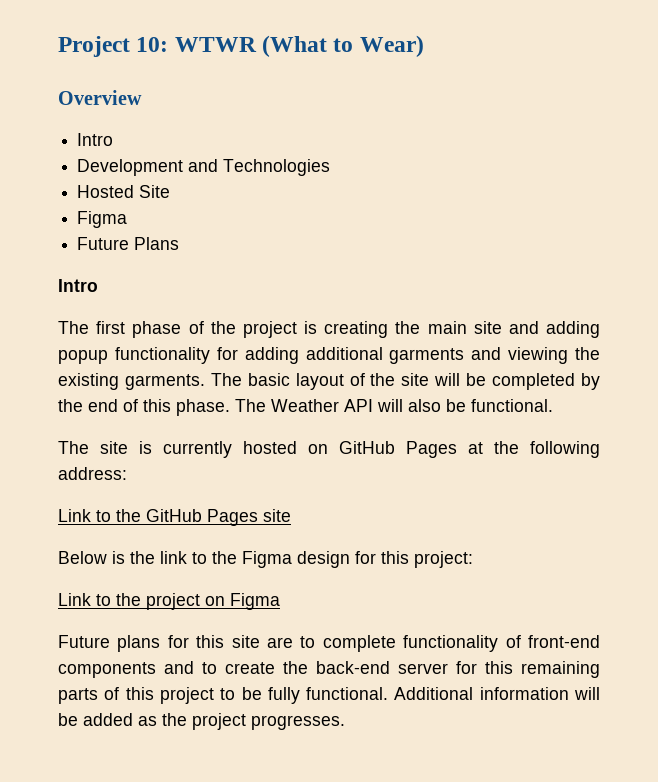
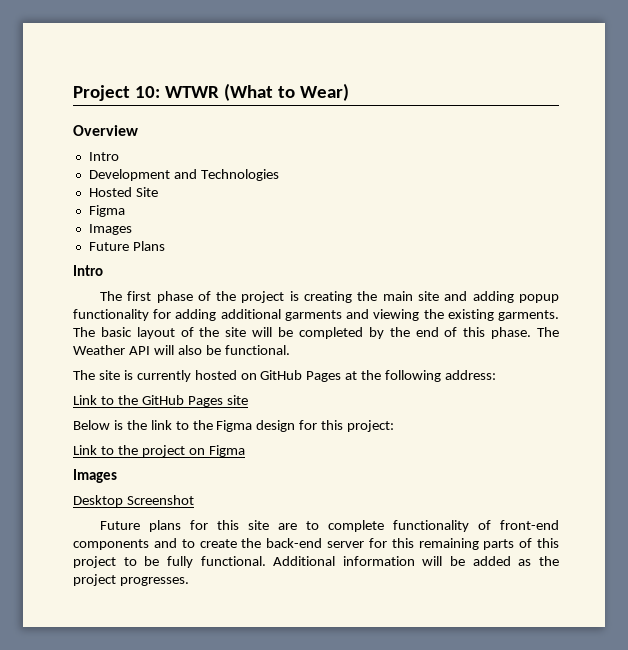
(128, 219) none -> [88,224,132,235] // Images
(280, 601) none -> [73,469,117,483] [73,495,194,507] // Images // Desktop Screenshot

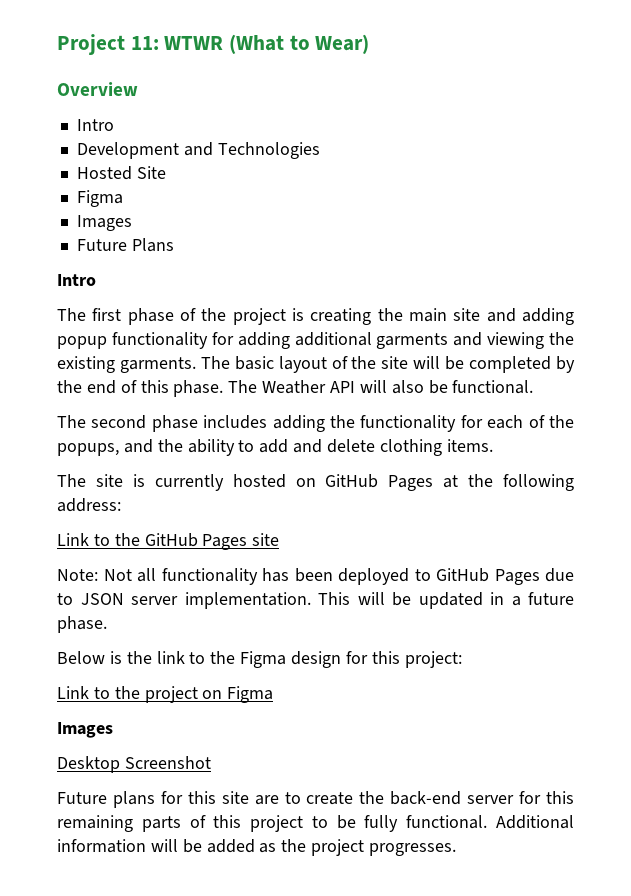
[134,86,160,98] 10: -> [130,36,159,50] 11:
(290, 350) none -> [57,415,574,432] [57,439,493,456] // The second phase includes adding the functionality for each of the popups, and the ability to add and delete clothing items.
(248, 400) none -> [57,568,574,585] [57,592,574,609] [57,616,107,633] // Note: Not all functionality has been deployed to GitHub Pages due to JSON server implementation. This will be updated in a future phase.
[327,520,559,532] [73,538,195,550] complete functionality of front-end components and to -> (301, 798) none

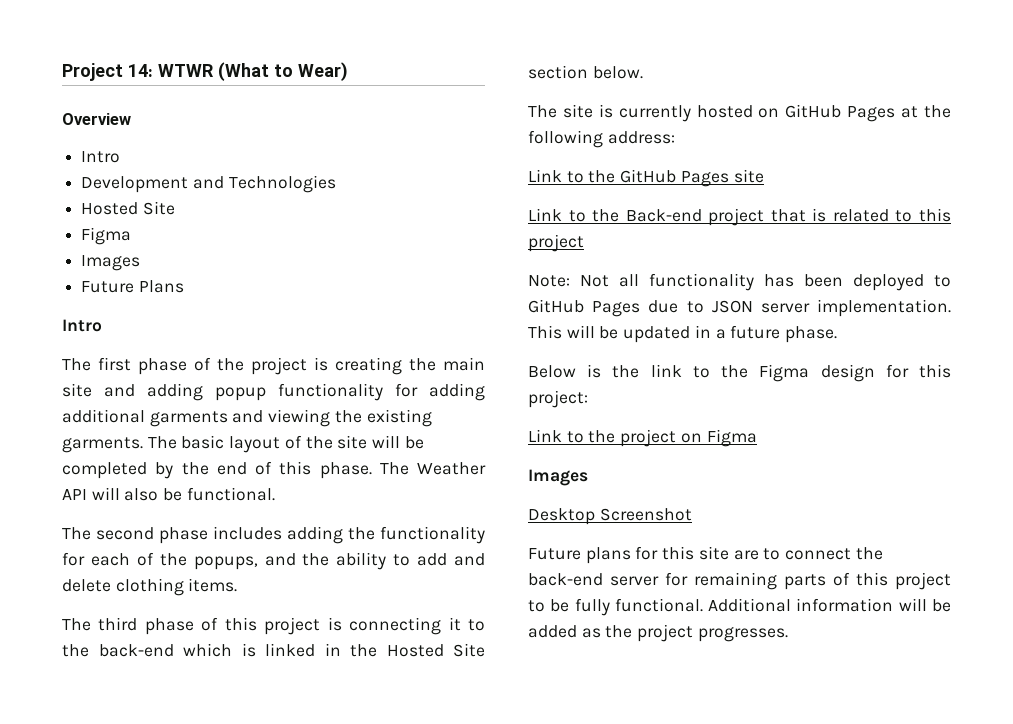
[130,36,159,50] 11: -> [128,64,153,77] 14:
(493, 445) none -> [62,617,486,635] [62,643,485,657] [528,65,643,79] // The third phase of this project is connecting it to the back-end which is linked in the Hosted Site section below.
(280, 539) none -> [528,208,951,226] [528,234,584,252] // Link to the Back-end project that is related to this project
[306,792,354,805] create -> [785,548,852,560] connect
[546,791,574,804] this -> (688, 579) none

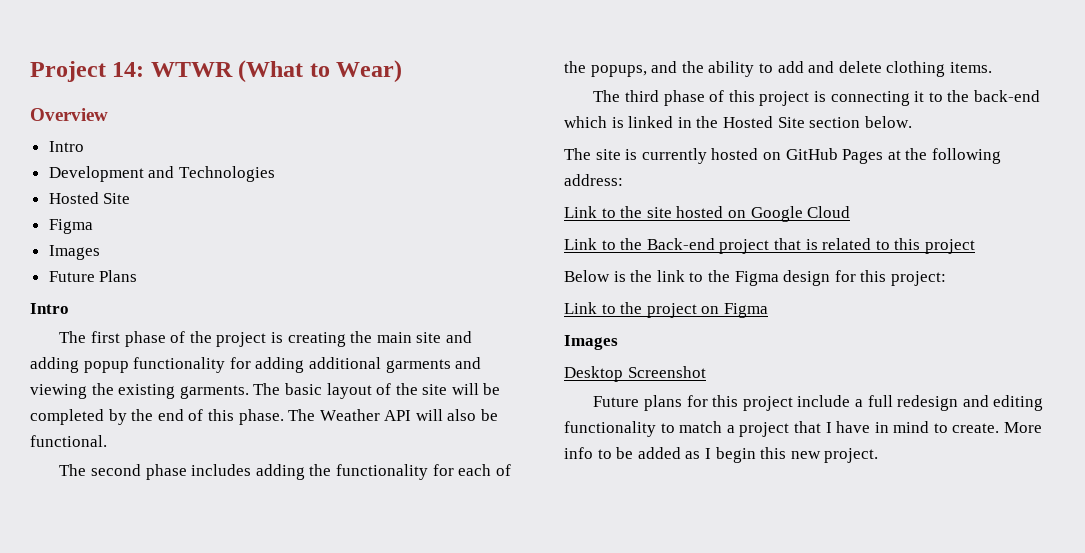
[620,169,764,187] GitHub Pages site -> [646,206,851,222] site hosted on Google Cloud
[528,273,951,291] [528,299,951,317] [528,325,838,343] // Note: Not all functionality has been deployed to GitHub Pages due to JSON server implementation. This will be updated in a future phase. -> (975, 246) none
[698,546,883,560] [528,572,951,590] [528,598,951,616] [528,624,788,642] site are to connect the back-end server for remaining parts of this project to be fully functional. Additional information will be added as the project progresses. -> [742,395,1044,411] [564,421,1043,437] [564,447,879,463] project include a full redesign and editing functionality to match a project that I have in mind to create. More info to be added as I begin this new project.

